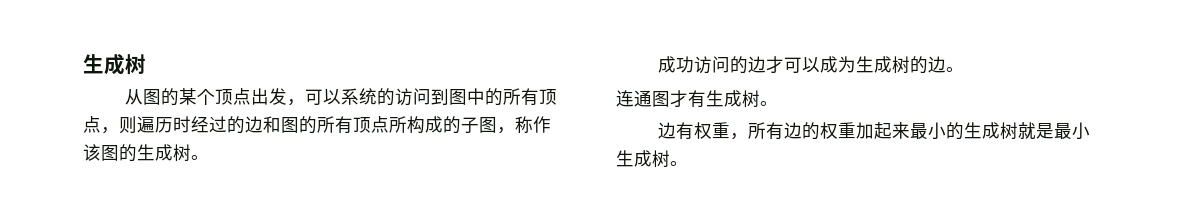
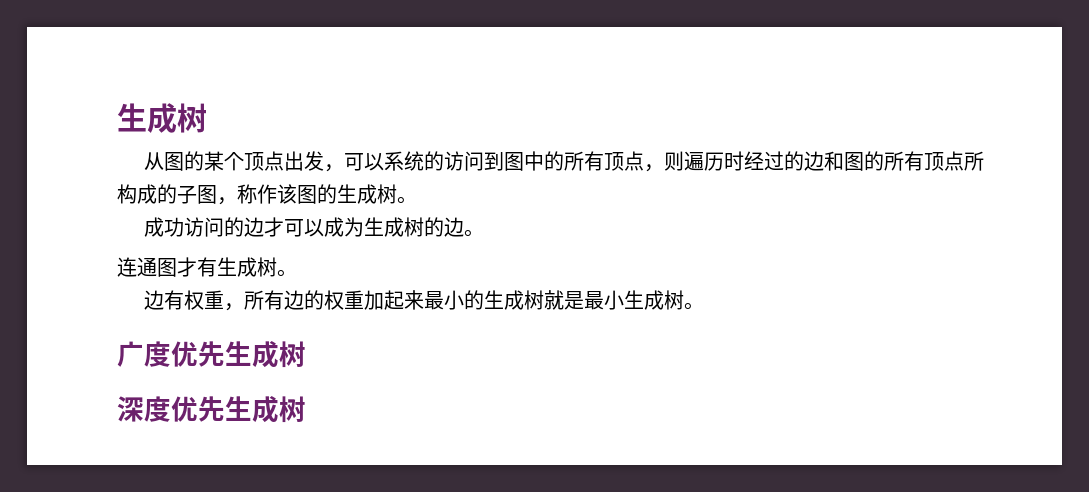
(688, 163) none -> [117,341,306,368] [117,396,306,423] // 广度优先生成树 // 深度优先生成树

